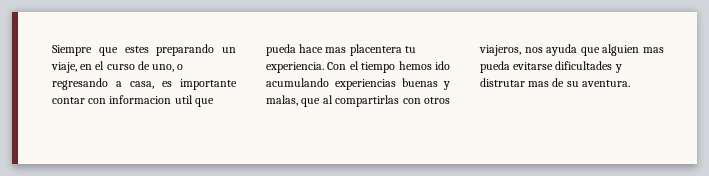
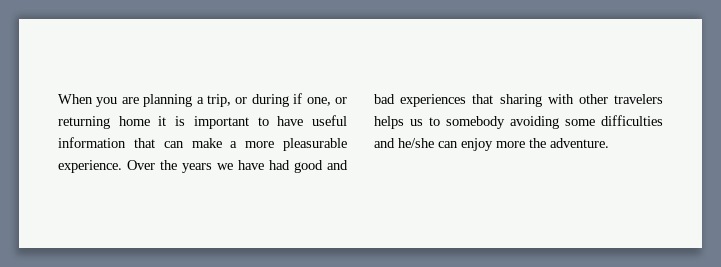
[52,44,236,56] [51,61,184,73] [52,78,237,90] [52,95,214,107] [266,44,416,56] [266,61,450,73] [266,78,450,90] [266,95,450,107] [479,44,664,56] [480,61,622,73] [480,78,630,87] Siempre que estes preparando un viaje, en el curso de uno, o regresando a casa, es importante contar con informacion util que pueda hace mas placentera tu experiencia. Con el tiempo hemos ido acumulando experiencias buenas y malas, que al compartirlas con otros viajeros, nos ayuda que alguien mas pueda evitarse dificultades y distrutar mas de su aventura. -> [58,93,347,107] [58,115,348,129] [58,137,347,151] [58,160,348,173] [374,94,663,107] [374,115,663,129] [374,138,609,151] When you are planning a trip, or during if one, or returning home it is important to have useful information that can make a more pleasurable experience. Over the years we have had good and bad experiences that sharing with other travelers helps us to somebody avoiding some difficulties and he/she can enjoy more the adventure.

